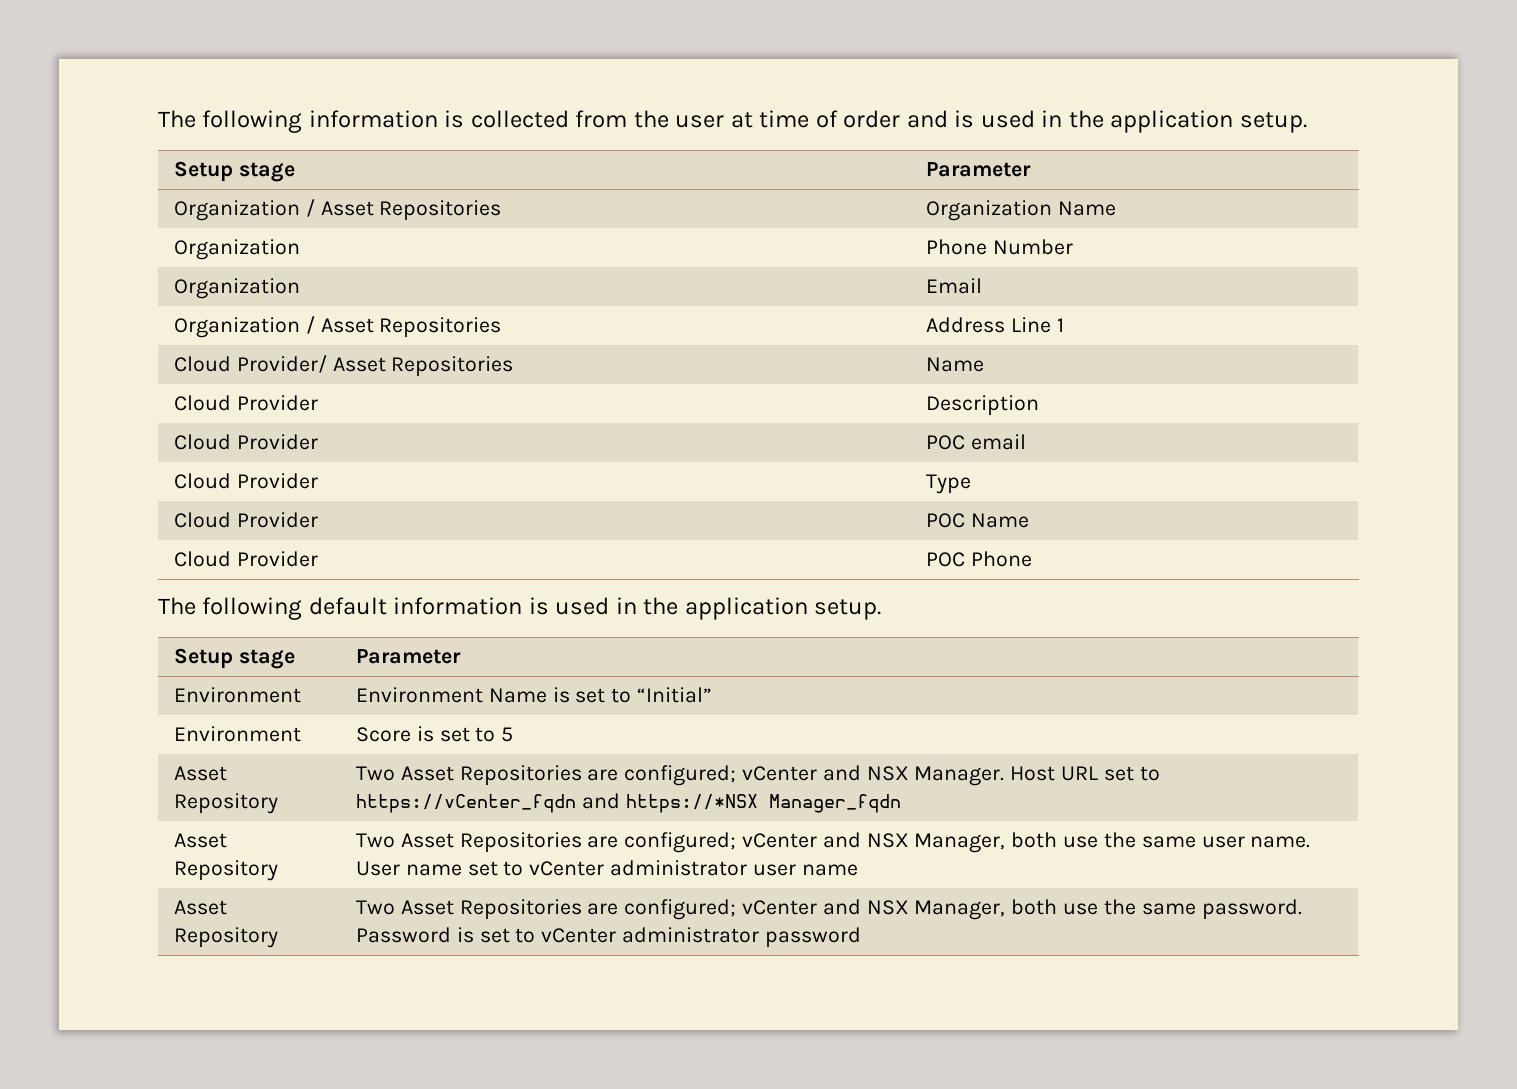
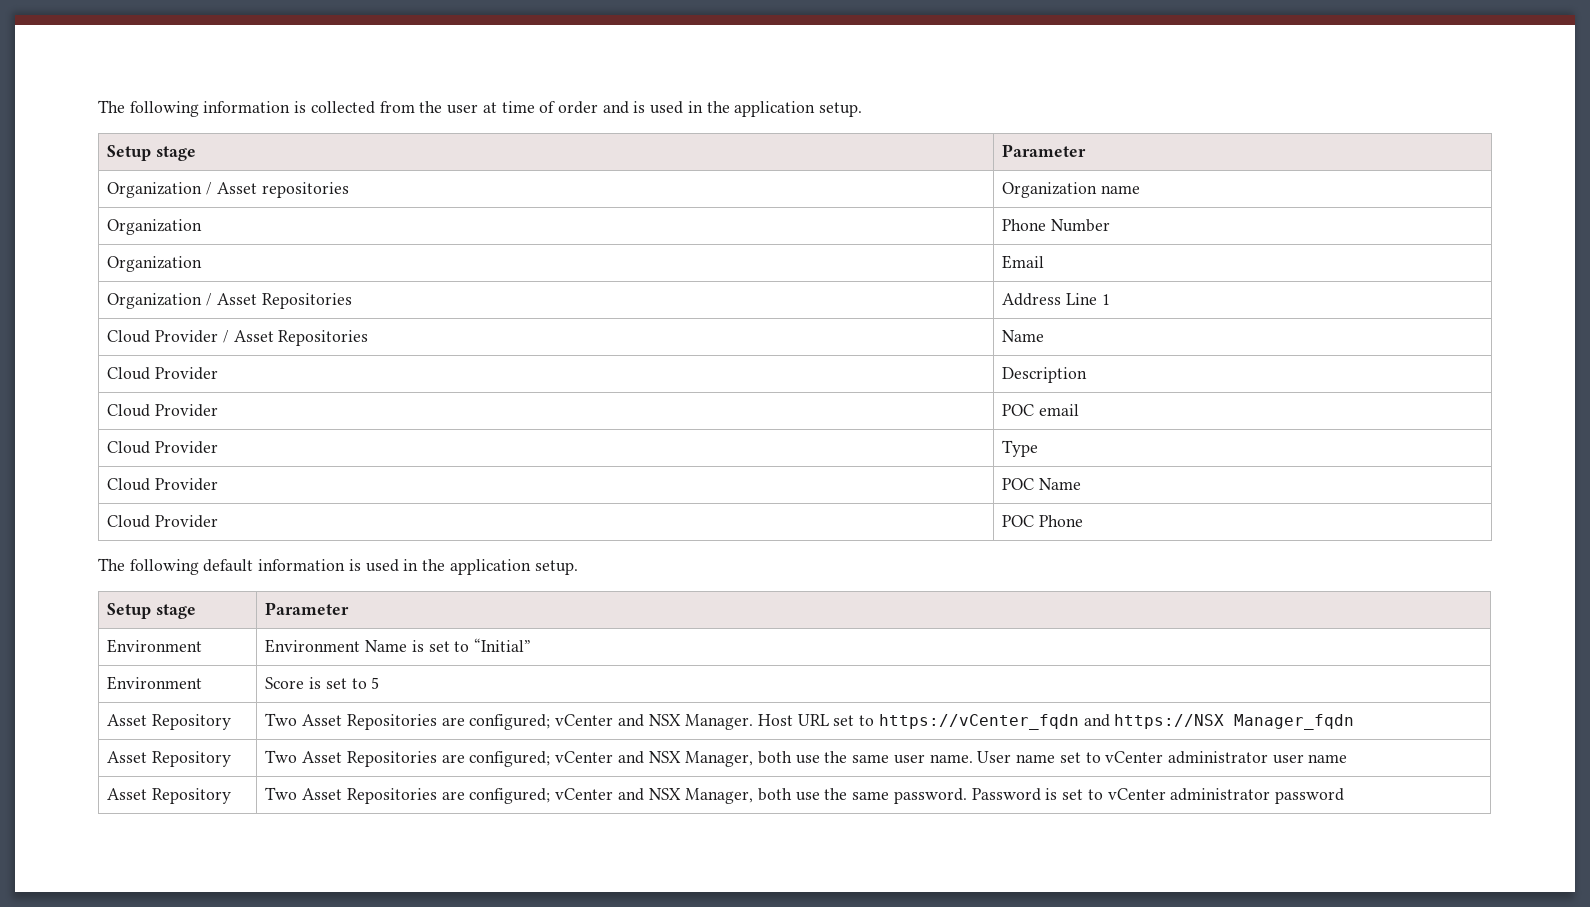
[379,200,502,221] [926,200,1116,221] Repositories | Organization Name -> [261,182,349,198] [1002,182,1141,198] repositories | Organization name
[236,355,327,373] Provider/ -> [155,330,229,343] Provider /
[625,794,758,813] https://*NSX -> [1114,714,1225,729] https://NSX

